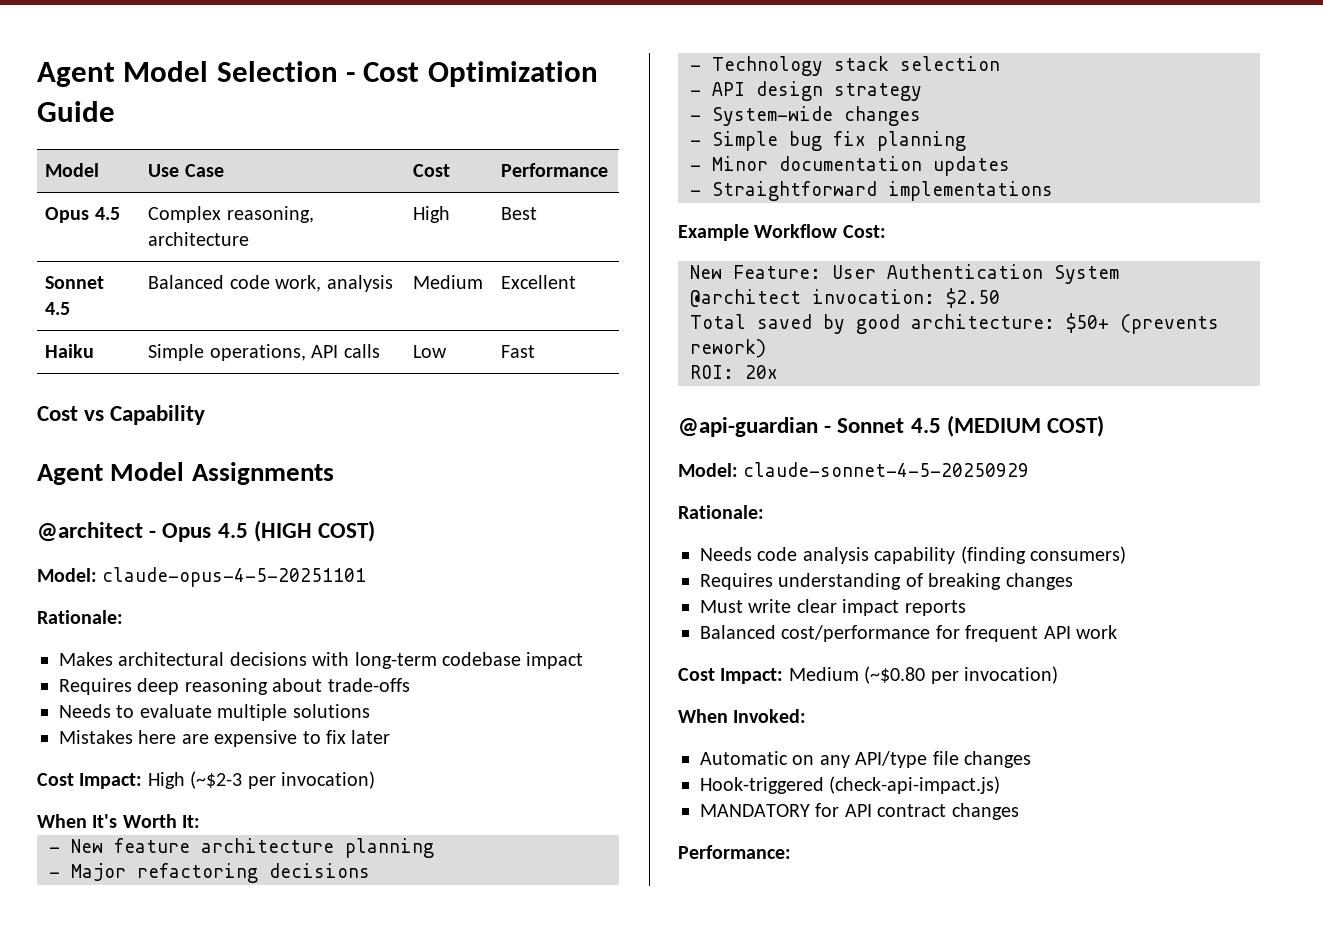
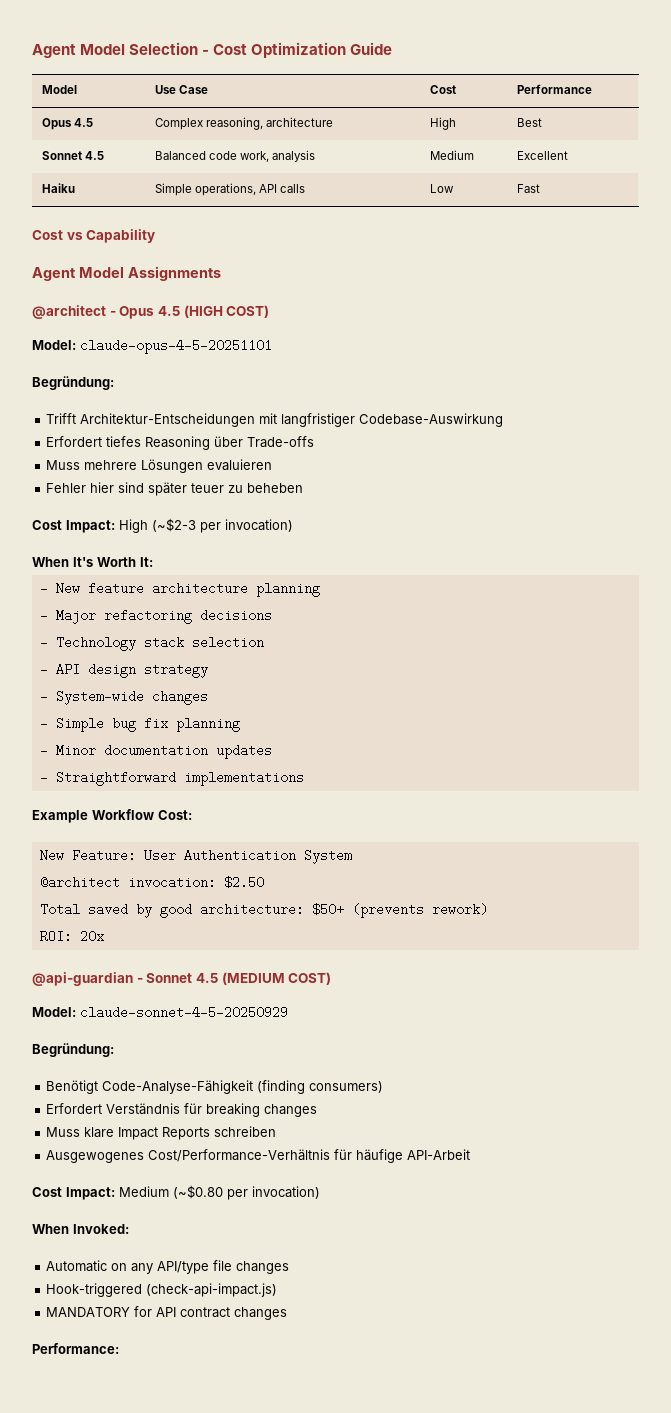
[37,610,123,624] [59,652,584,669] [59,678,410,695] [59,704,370,721] [59,730,391,747] Rationale: // Makes architectural decisions with long-term codebase impact // Requires deep reasoning about trade-offs // Needs to evaluate multiple solutions // Mistakes here are expensive to fix later -> [32,376,114,390] [46,413,504,427] [46,436,315,450] [46,459,273,473] [46,482,304,496] Begründung: // Trifft Architektur-Entscheidungen mit langfristiger Codebase-Auswirkung // Erfordert tiefes Reasoning über Trade-offs // Muss mehrere Lösungen evaluieren // Fehler hier sind später teuer zu beheben
[678,505,764,519] [700,547,956,564] Rationale: // Needs code analysis capability -> [32,1043,114,1057] [46,1080,254,1094] Begründung: // Benötigt Code-Analyse-Fähigkeit
[700,573,923,590] Requires understanding of -> [46,1103,203,1115] Erfordert Verständnis für
[700,599,966,616] [700,625,1117,642] Must write clear impact reports // Balanced cost/performance for frequent API work -> [46,1126,277,1140] [46,1149,471,1163] Muss klare Impact Reports schreiben // Ausgewogenes Cost/Performance-Verhältnis für häufige API-Arbeit

